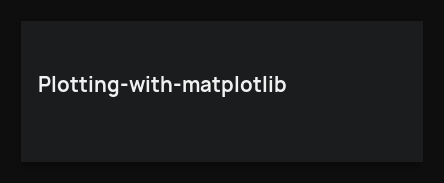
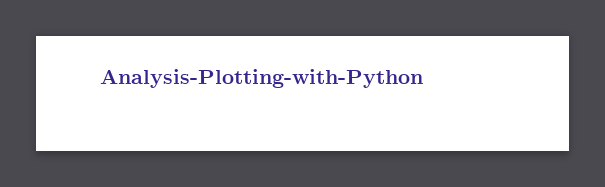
[38,76,287,97] Plotting-with-matplotlib -> [100,69,423,88] Analysis-Plotting-with-Python

